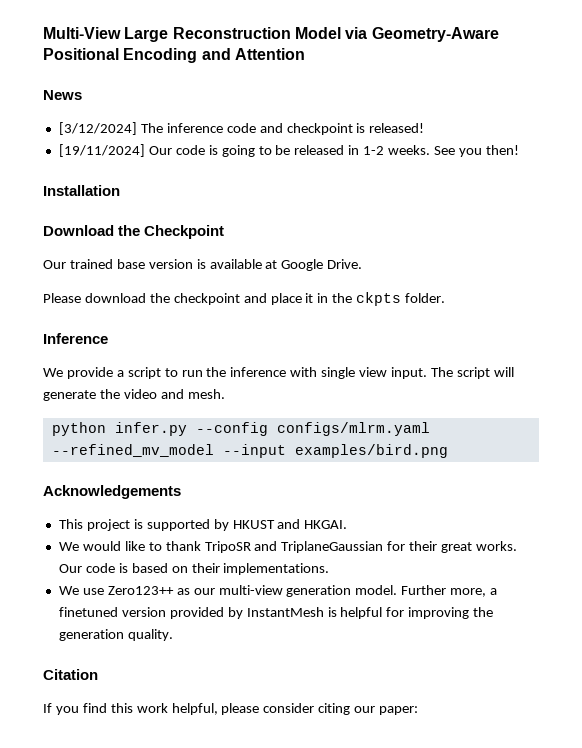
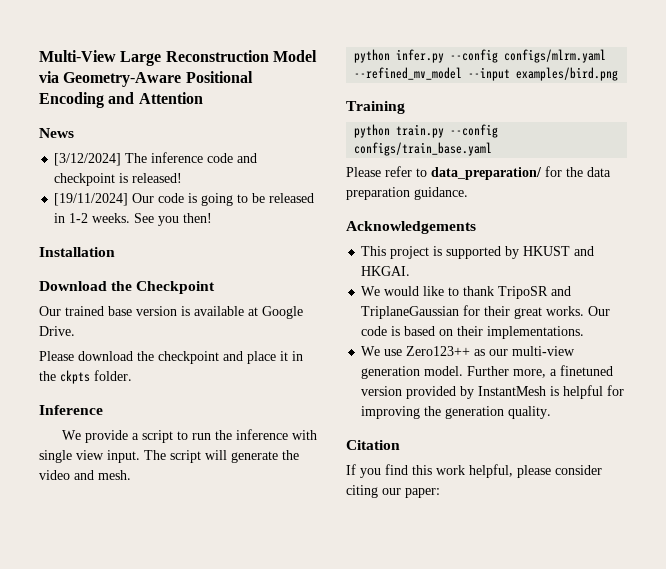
(448, 451) none -> [346,101,405,114] [354,124,499,138] [354,142,493,156] [346,166,611,180] [346,187,468,200] // Training // python train.py --config configs/train_base.yaml // Please refer to data_preparation/ for the data preparation guidance.

